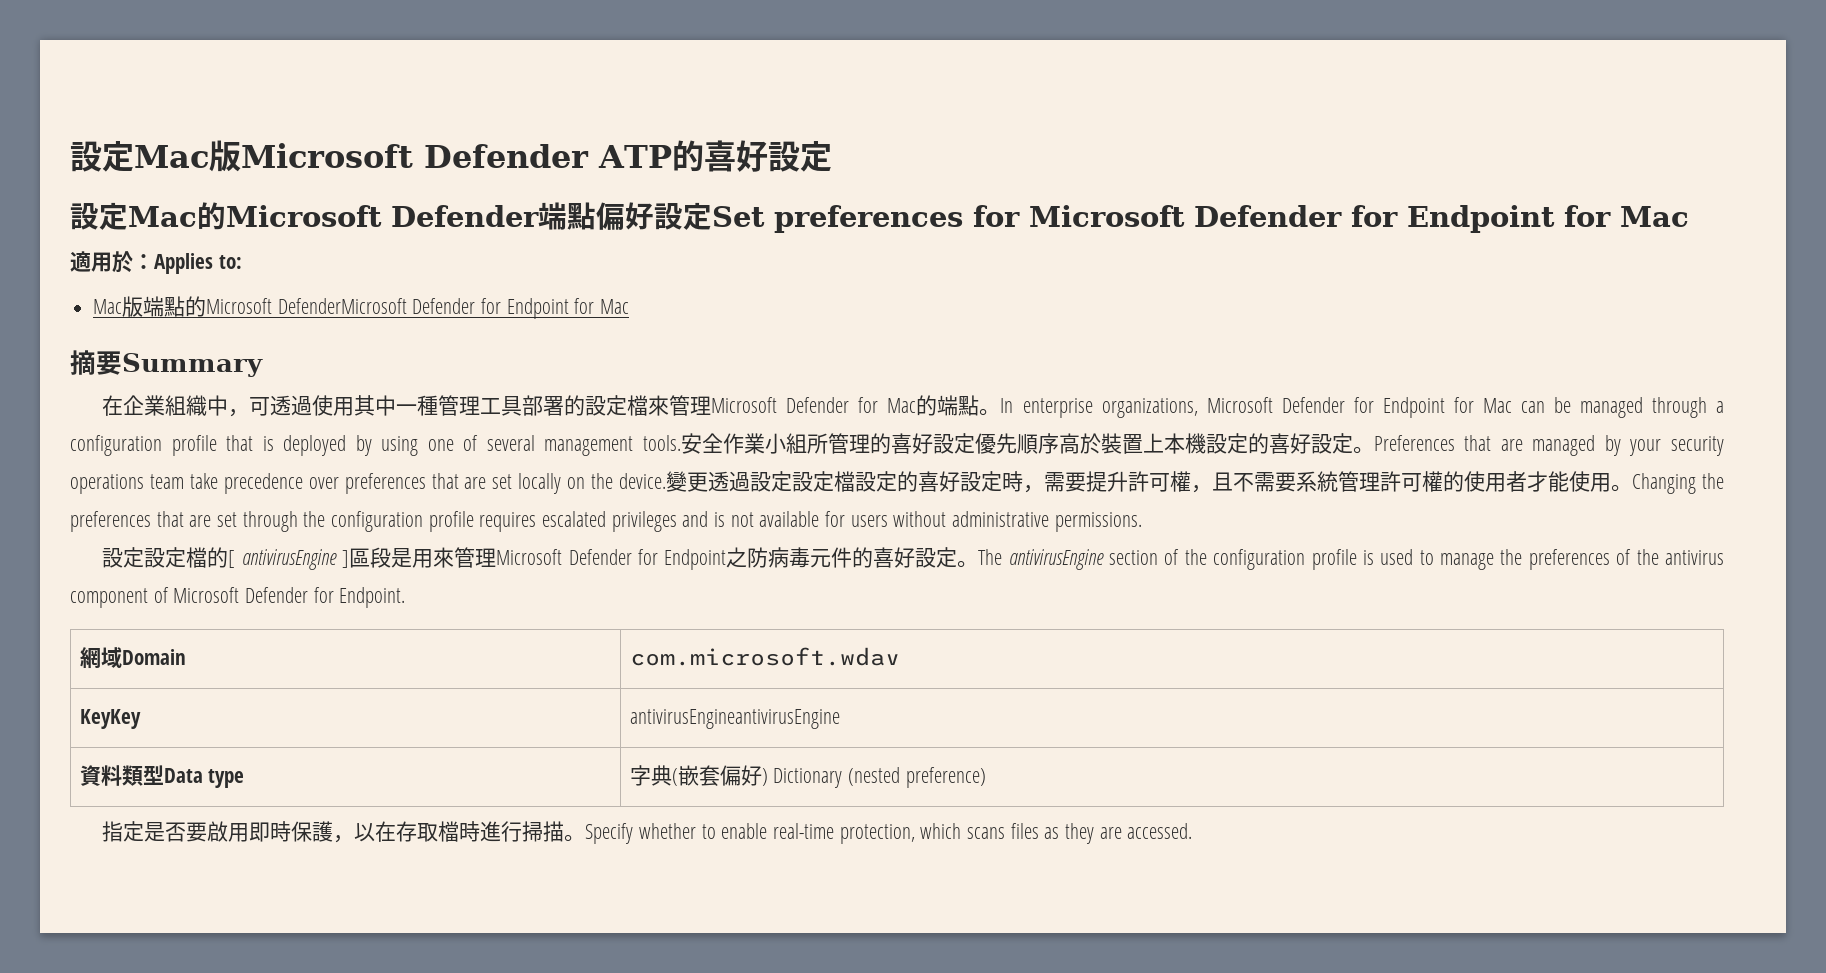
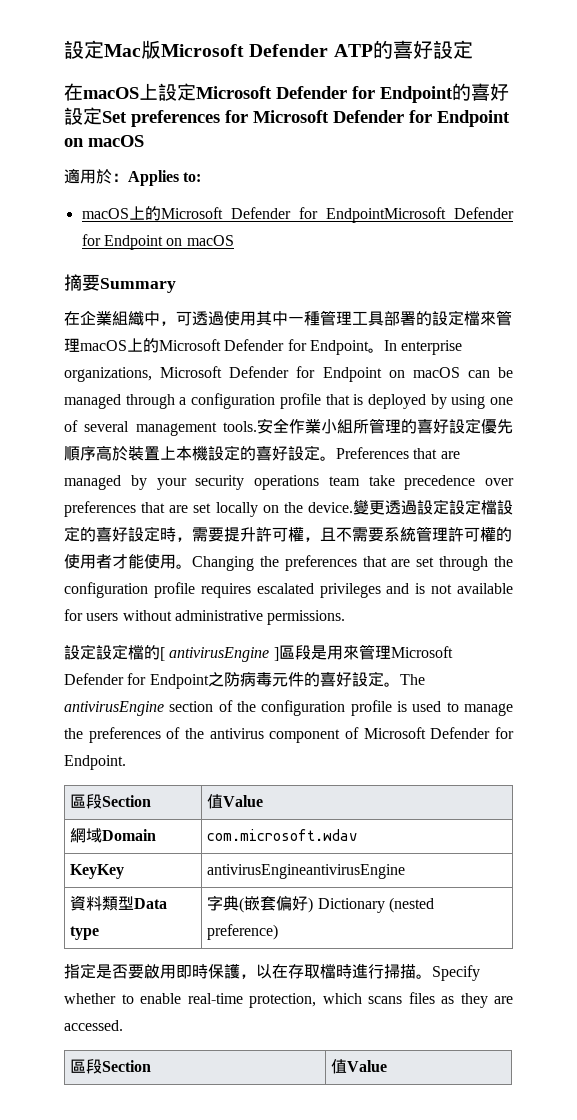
[70,202,625,230] 設定Mac的Microsoft Defender端點偏 -> [64,83,490,103] 在macOS上設定Microsoft Defender for Endpoint的喜
[1564,205,1689,227] for Mac -> [64,135,144,147] on macOS
[93,296,630,319] Mac版端點的Microsoft DefenderMicrosoft Defender for Endpoint for Mac -> [81,206,514,223] [81,234,234,250] macOS上的Microsoft Defender for EndpointMicrosoft Defender for Endpoint on macOS
[711,395,980,416] Microsoft Defender for Mac的端點 -> [80,338,369,355] macOS上的Microsoft Defender for Endpoint
[1453,397,1512,413] for Mac -> [388,367,460,378] on macOS
(406, 597) none -> [70,794,152,809] [207,794,264,809] // 區段Section | 值Value
(1193, 831) none -> [70,1059,152,1074] [331,1059,388,1074] // 區段Section | 值Value

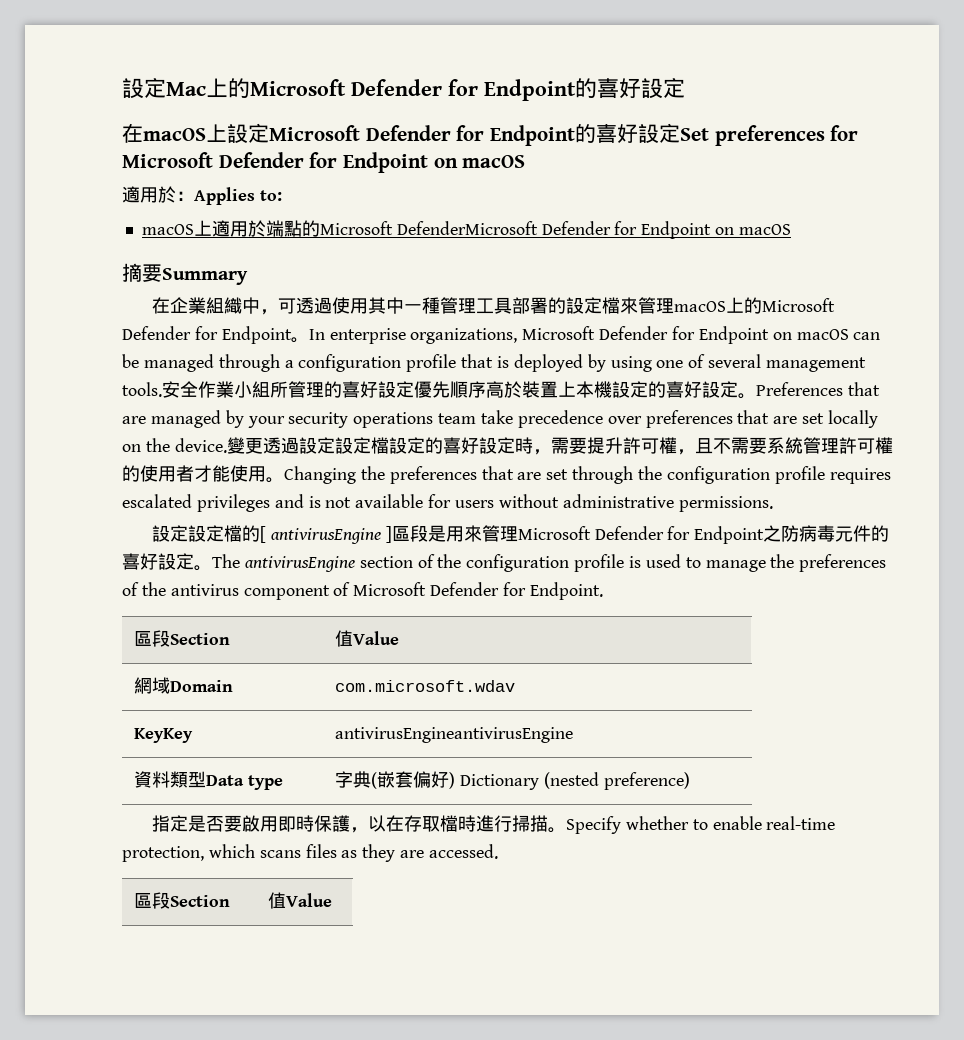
[141,40,373,59] 版Microsoft Defender ATP -> [206,78,576,101] 上的Microsoft Defender for Endpoint
[144,206,446,223] 的Microsoft Defender for EndpointMicrosoft -> [211,220,538,237] 適用於端點的Microsoft DefenderMicrosoft

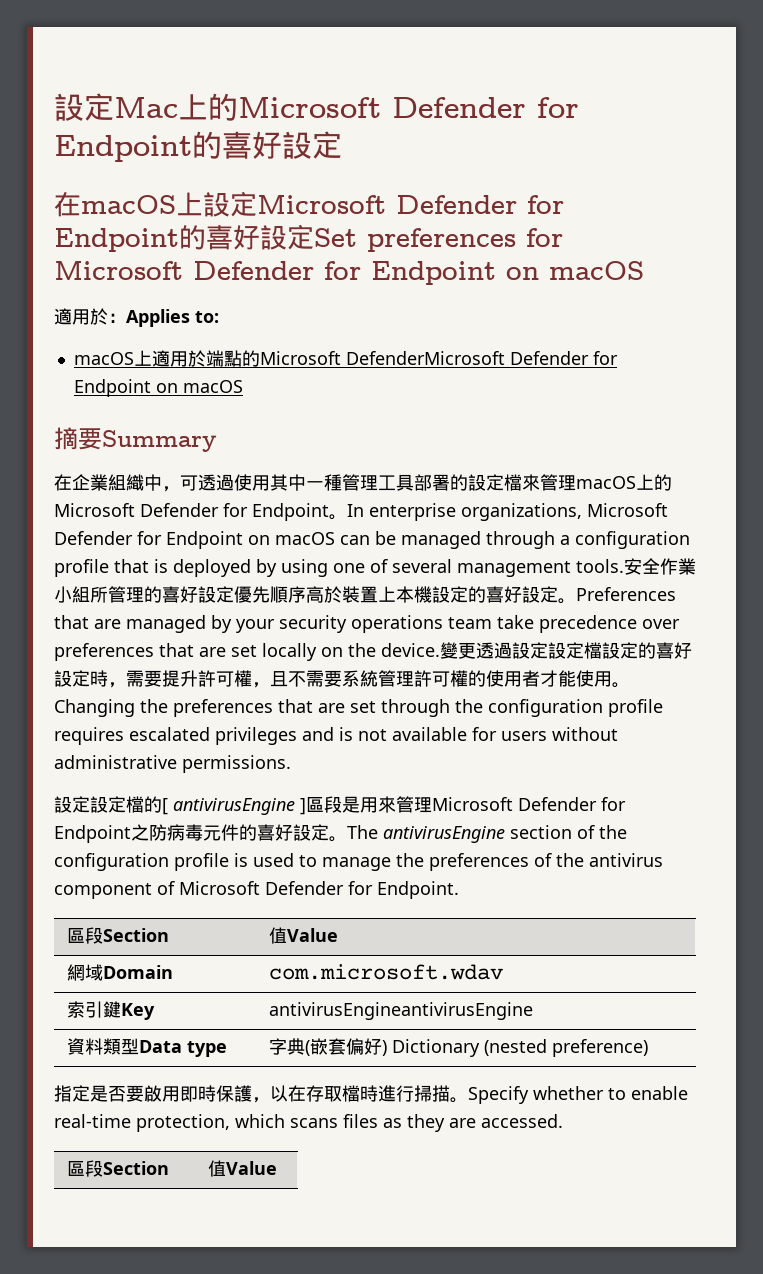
[134,728,194,743] KeyKey -> [66,1001,155,1020] 索引鍵Key

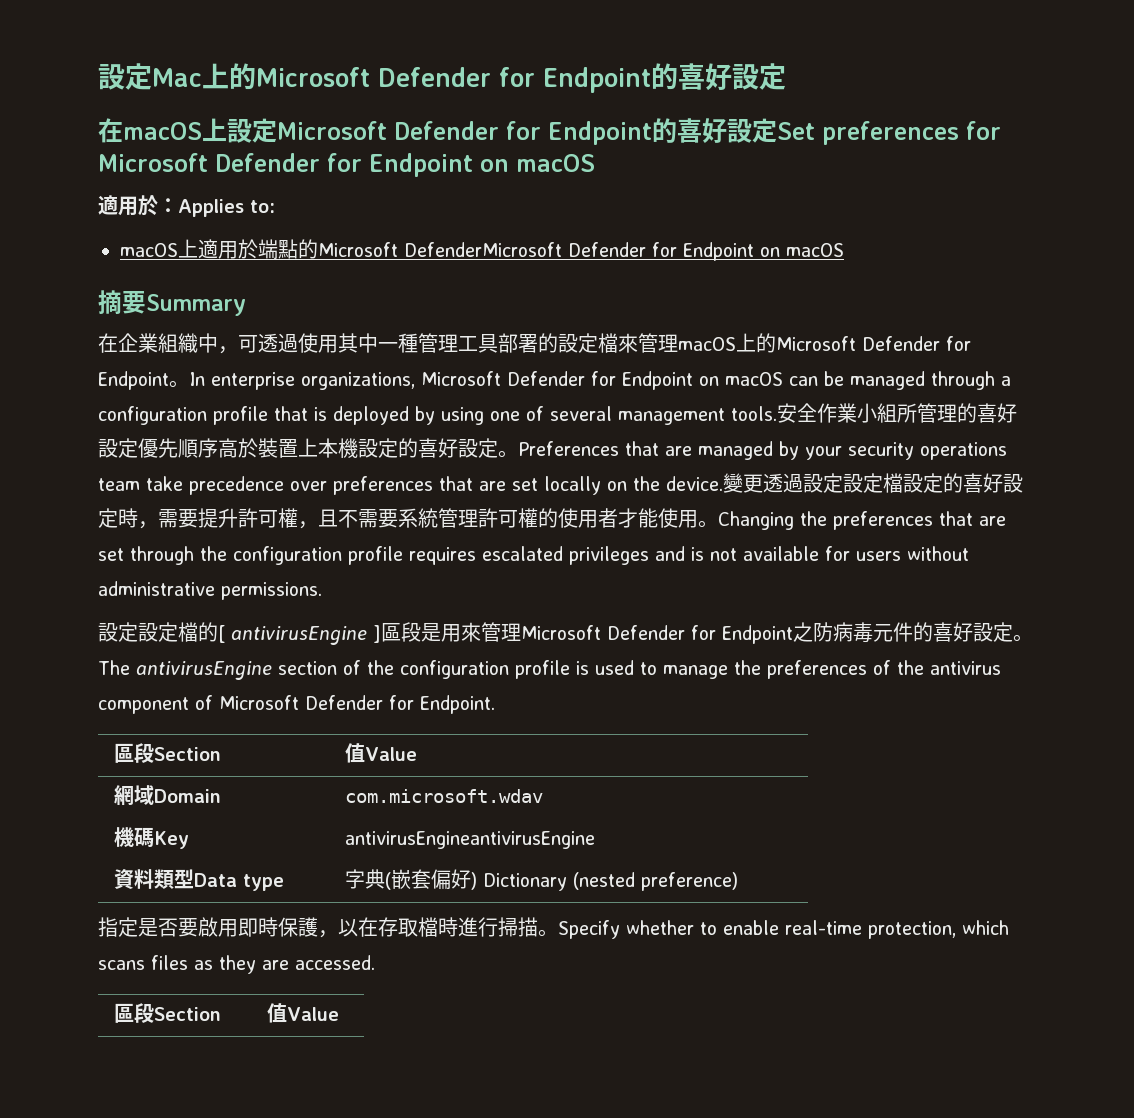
[66,1001,121,1018] 索引鍵 -> [113,827,154,847] 機碼

